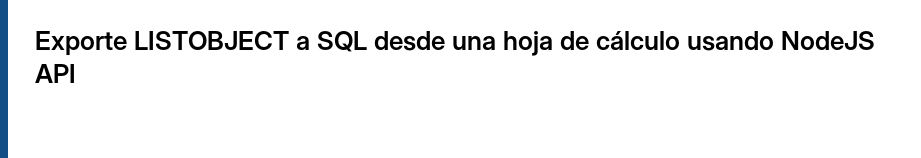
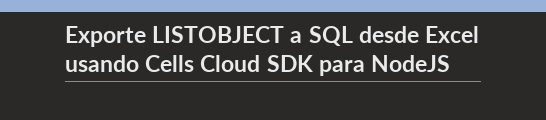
[452,31,876,56] [35,64,76,83] una hoja de cálculo usando NodeJS API -> [425,26,480,43] [65,55,451,76] Excel usando Cells Cloud SDK para NodeJS

